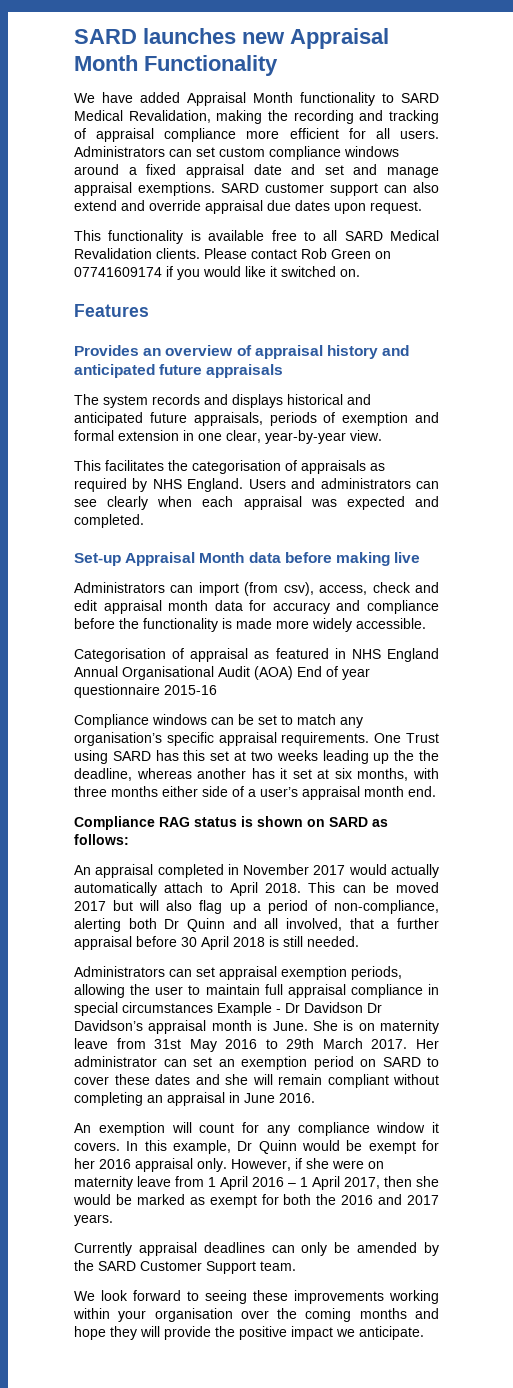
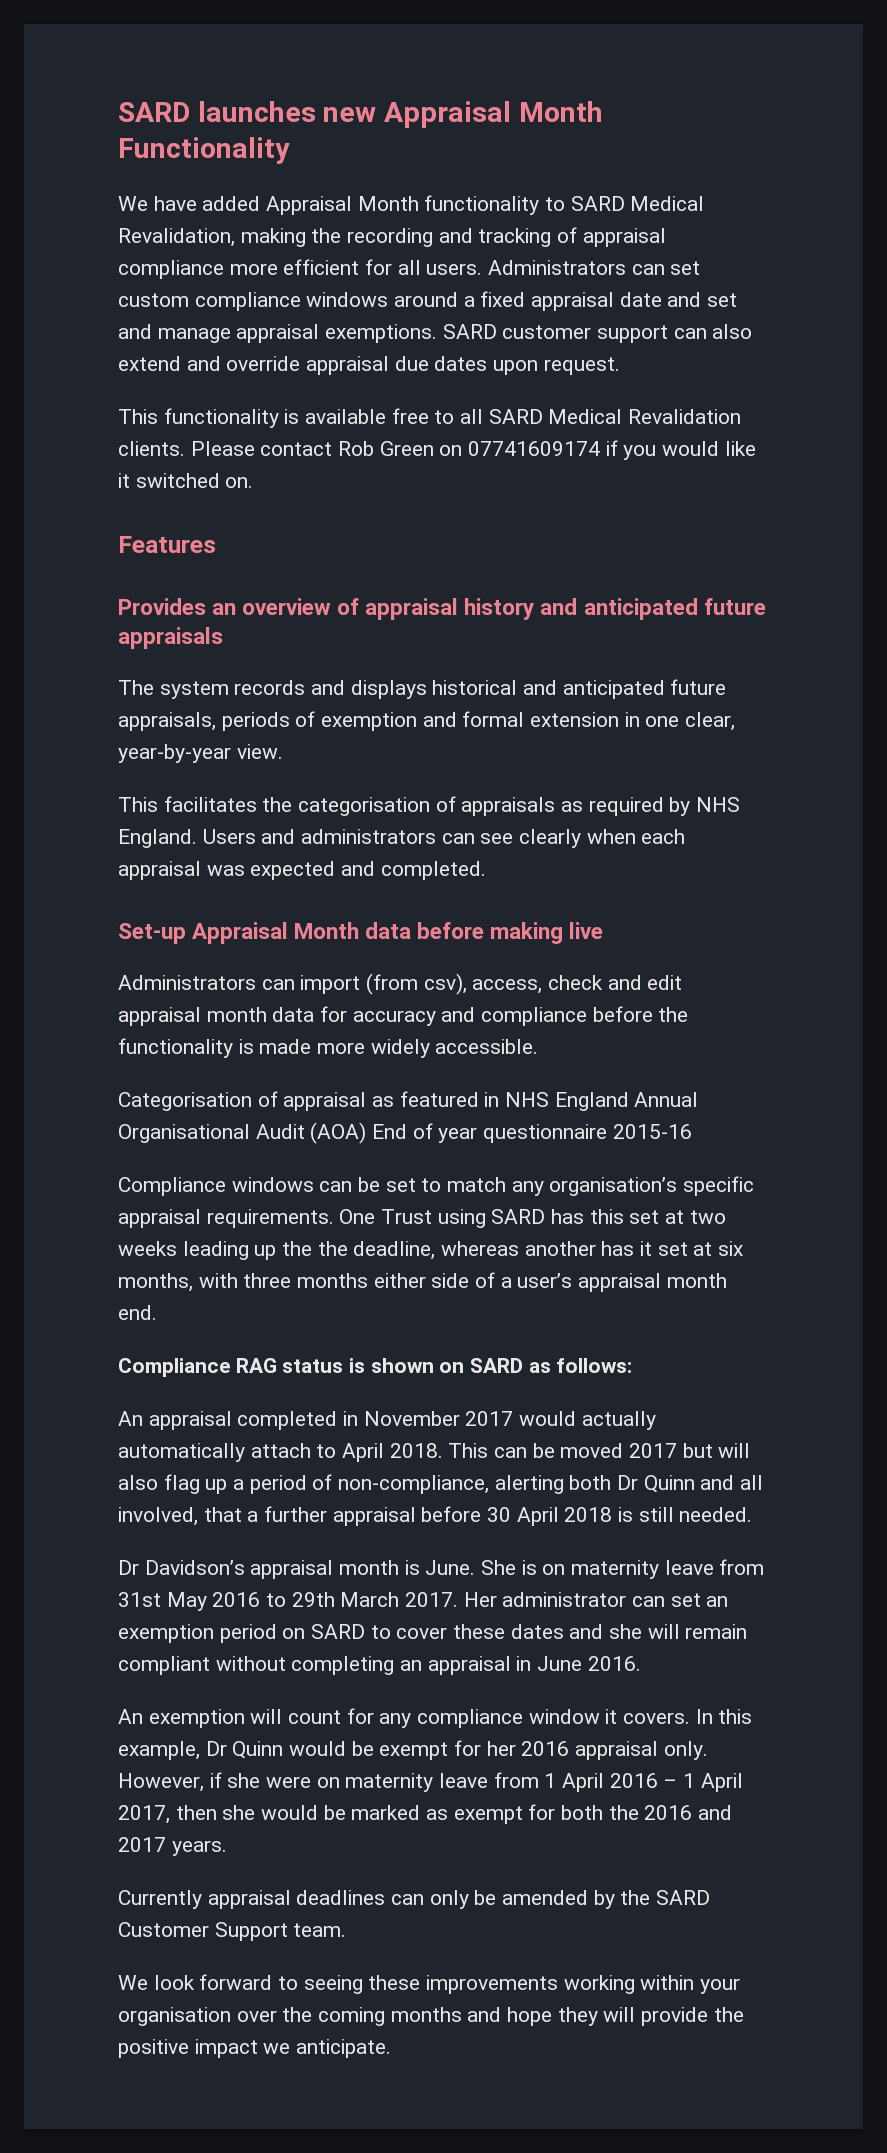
[74,966,402,980] [74,984,439,998] [74,1002,363,1016] Administrators can set appraisal exemption periods, allowing the user to maintain full appraisal compliance in special circumstances Example - Dr Davidson -> (753, 1514) none

